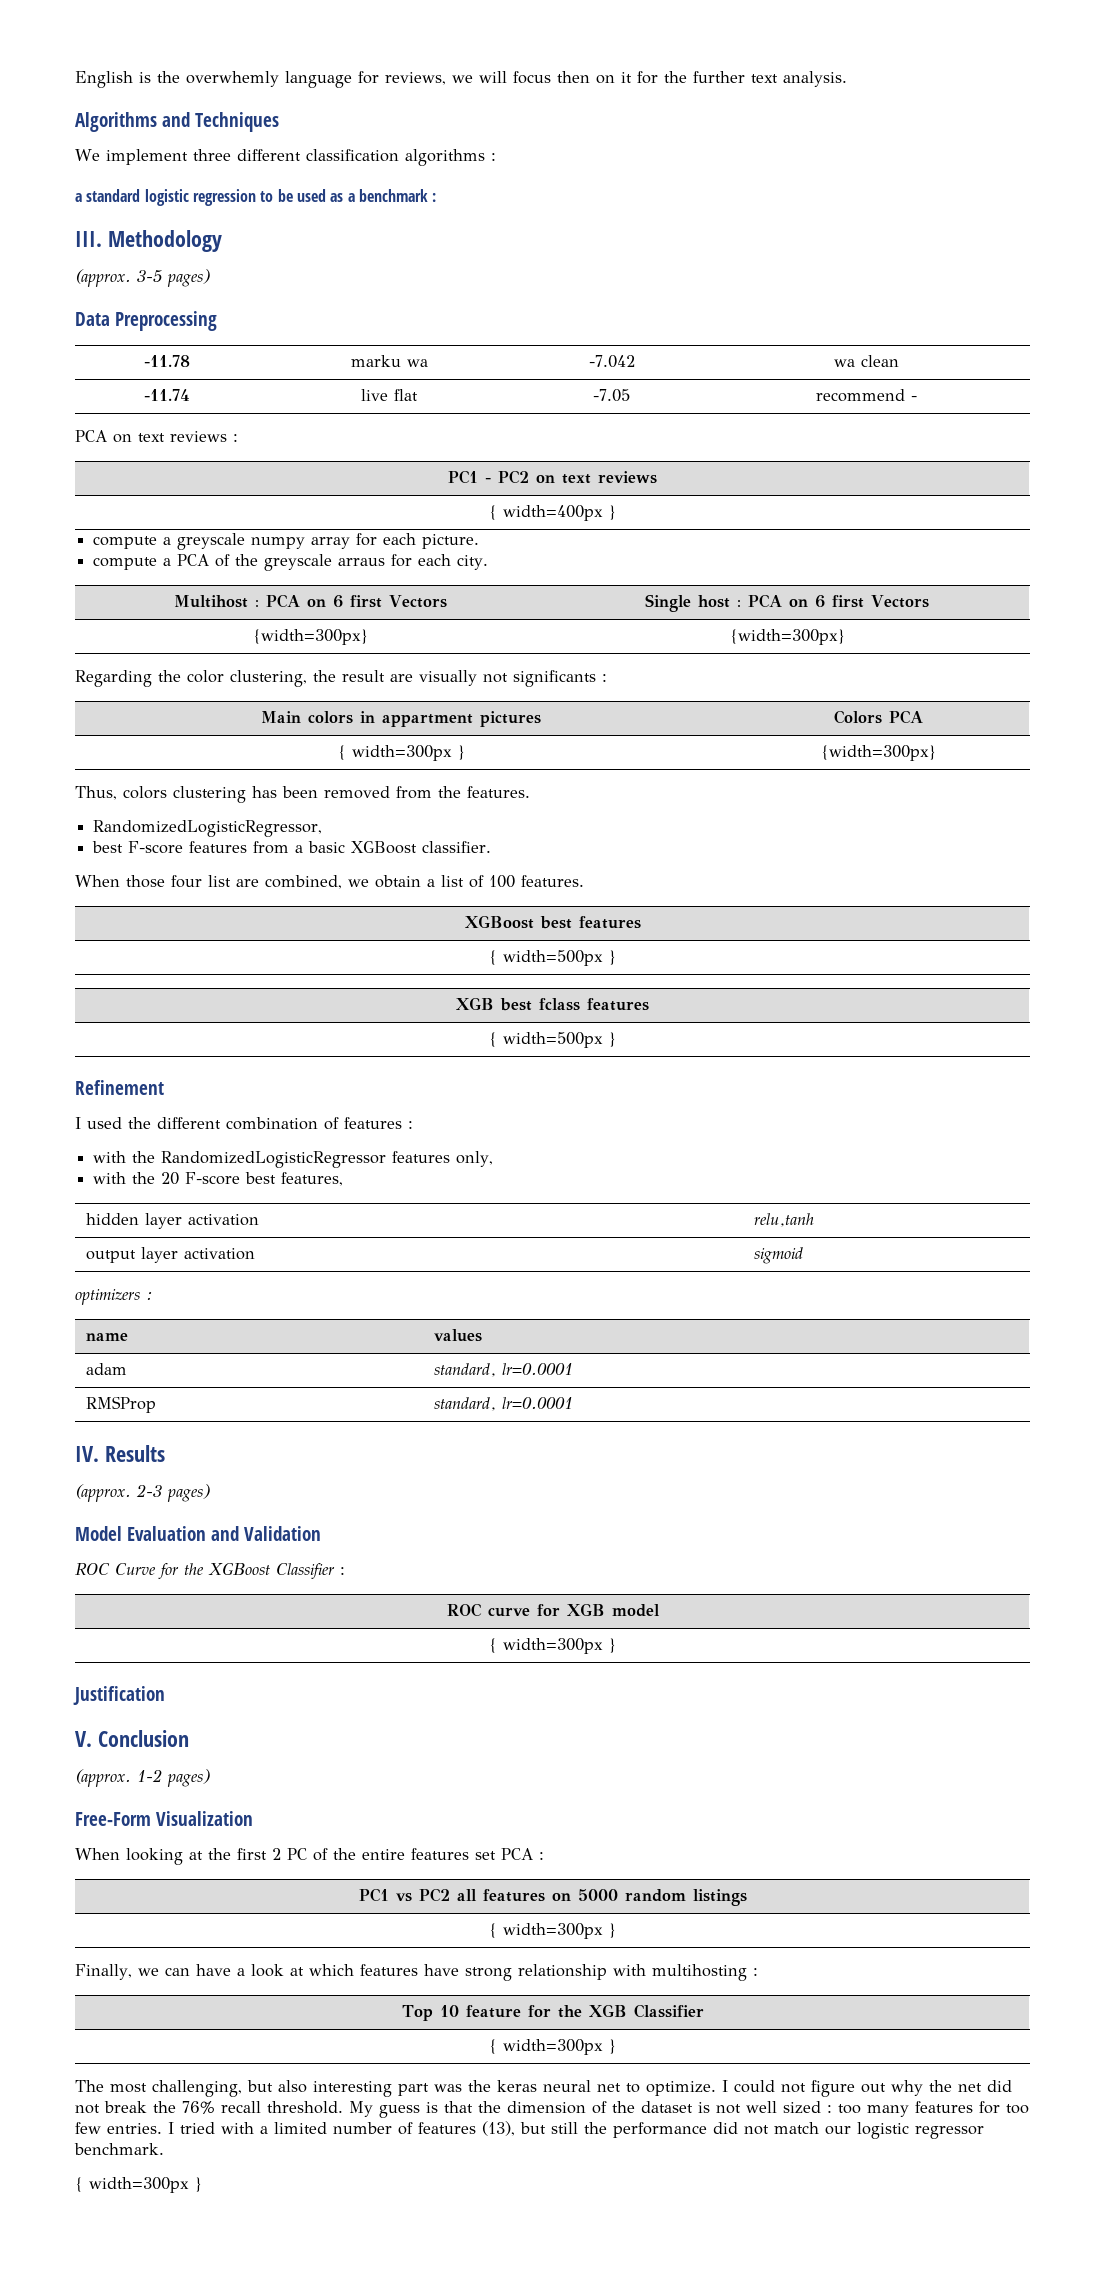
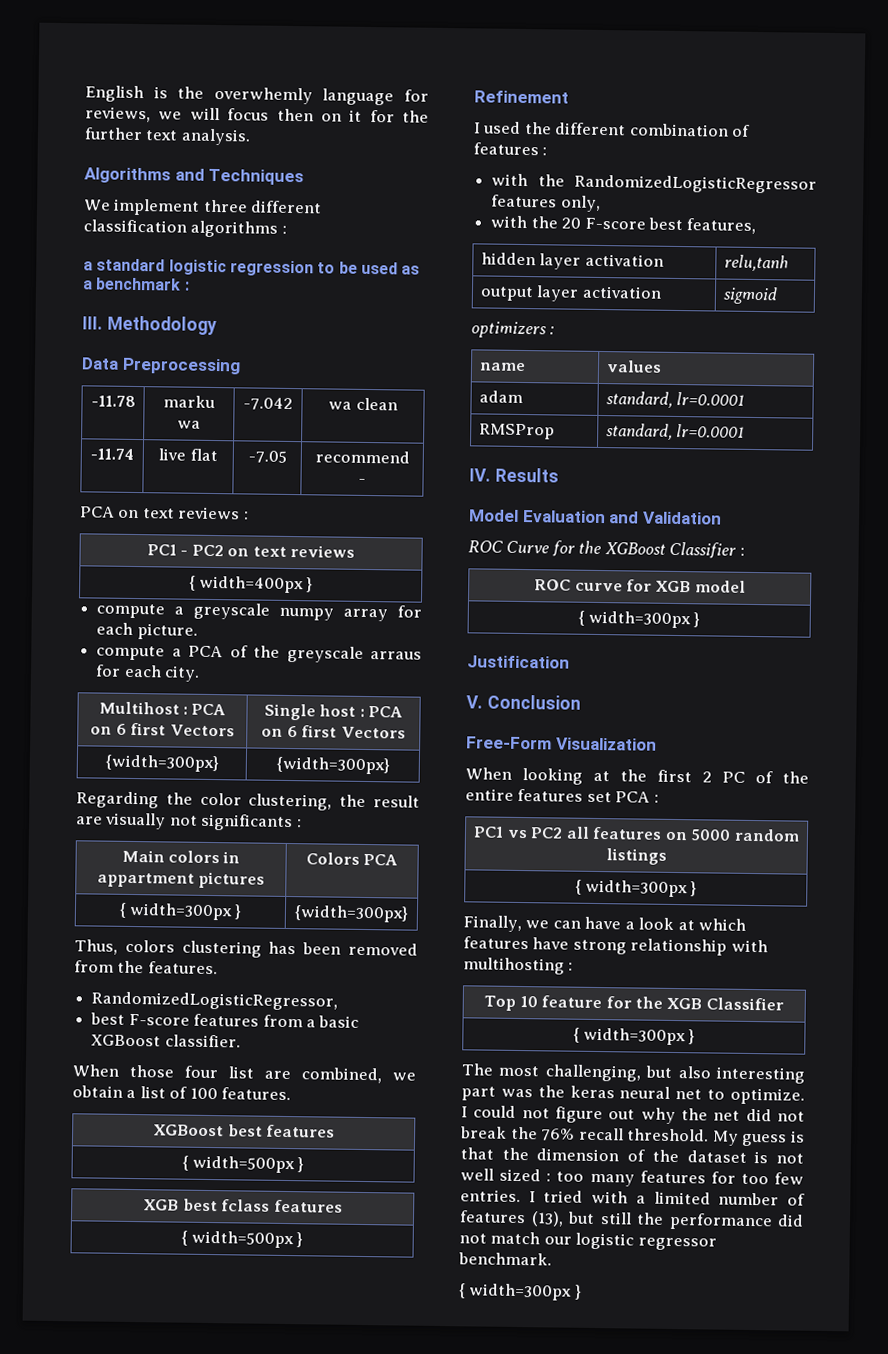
[75,269,210,287] // (approx. 3-5 pages) -> (217, 325) none
[75,1484,210,1502] // (approx. 2-3 pages) -> (559, 475) none
[75,1769,210,1787] // (approx. 1-2 pages) -> (581, 702) none

